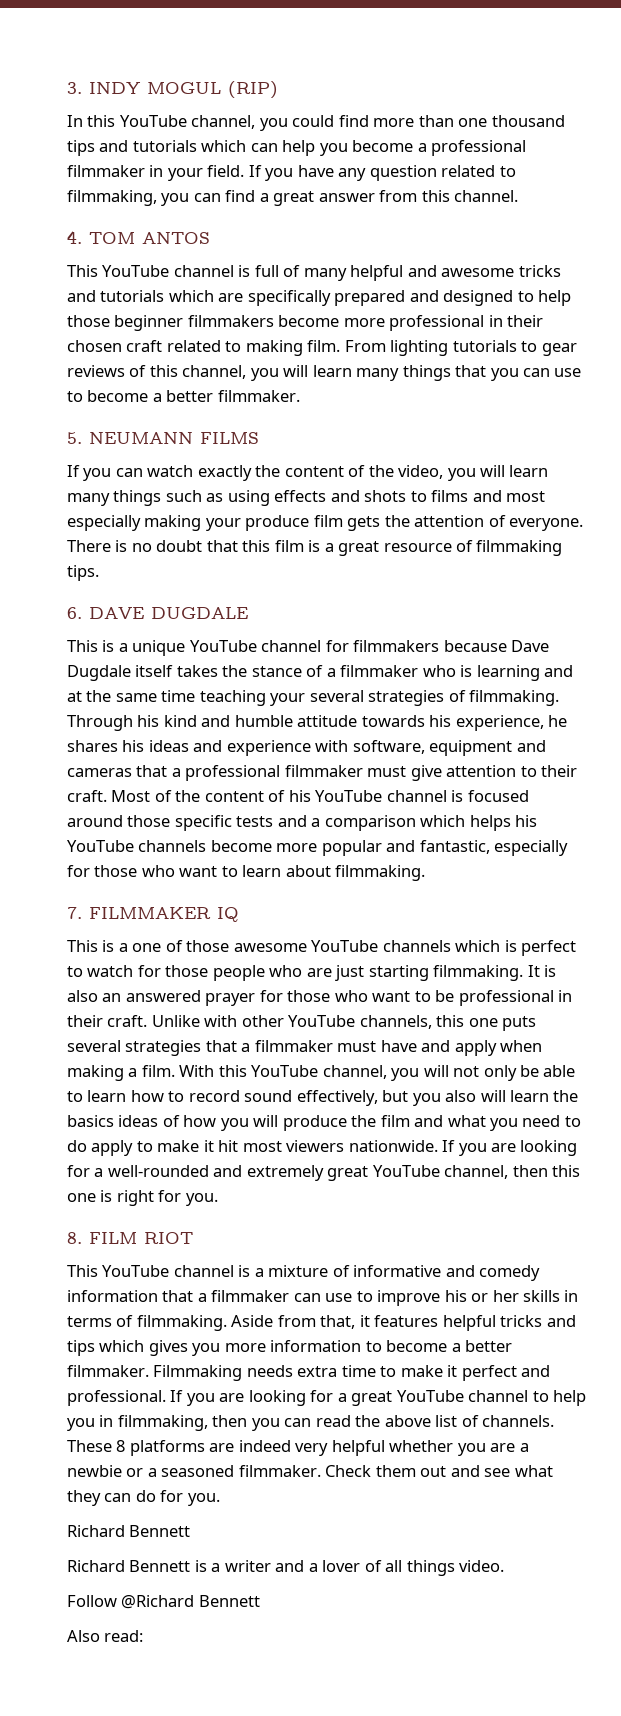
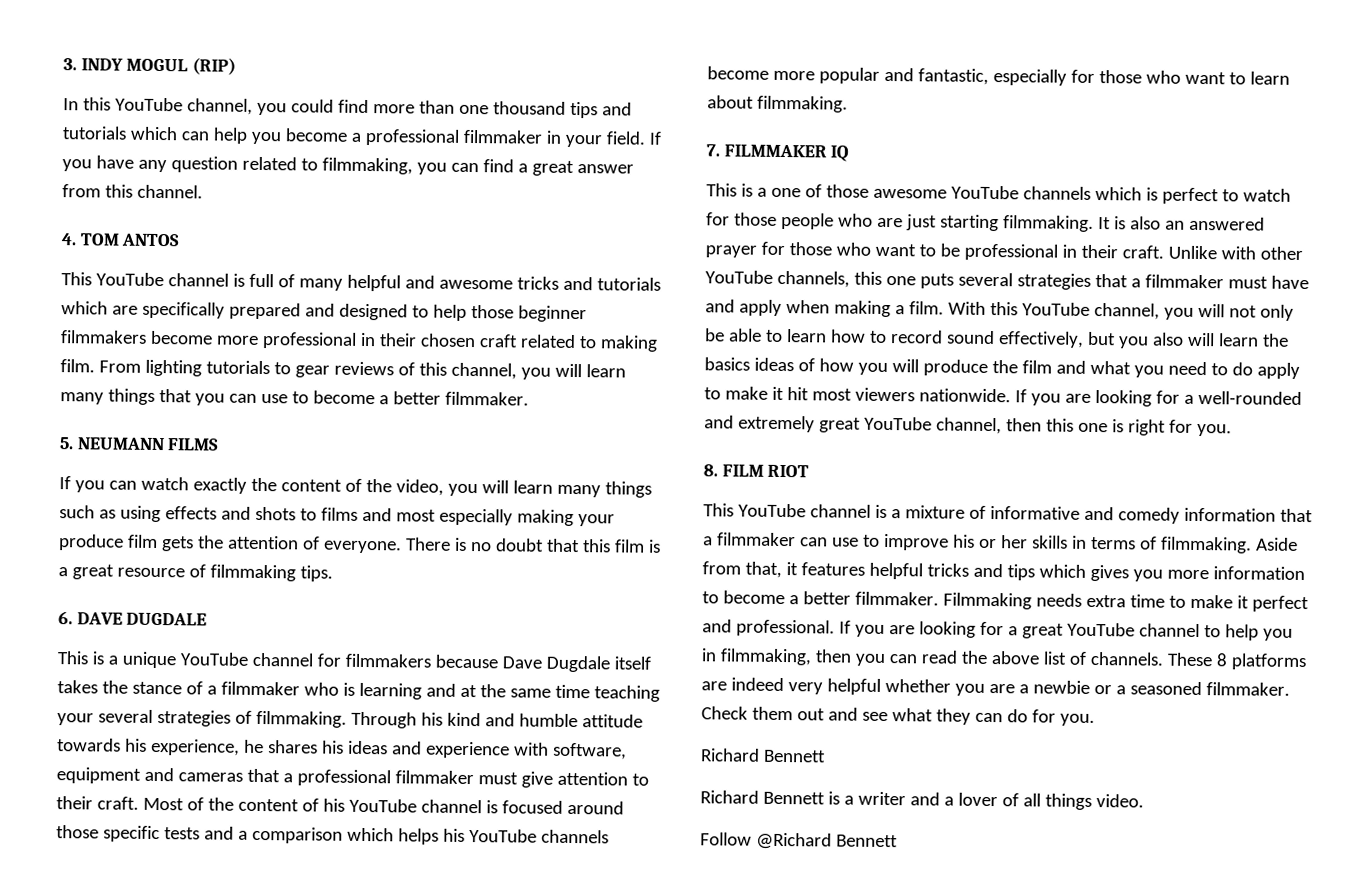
[67,1630,144,1642] // Also read: -> (898, 841) none

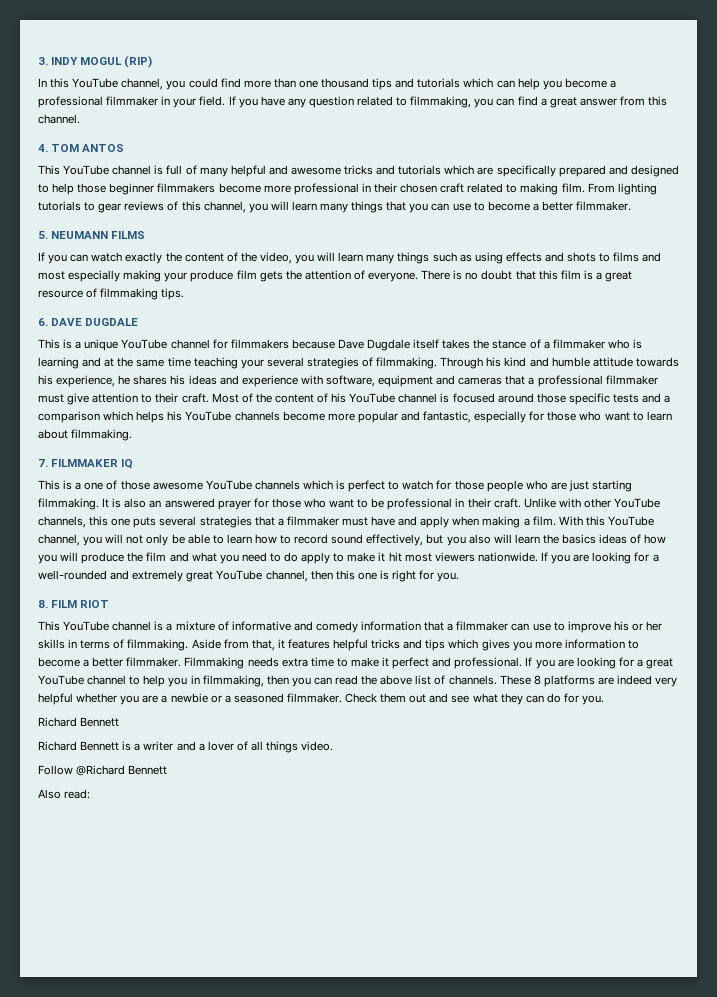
(898, 841) none -> [38,789,91,799] // Also read:

